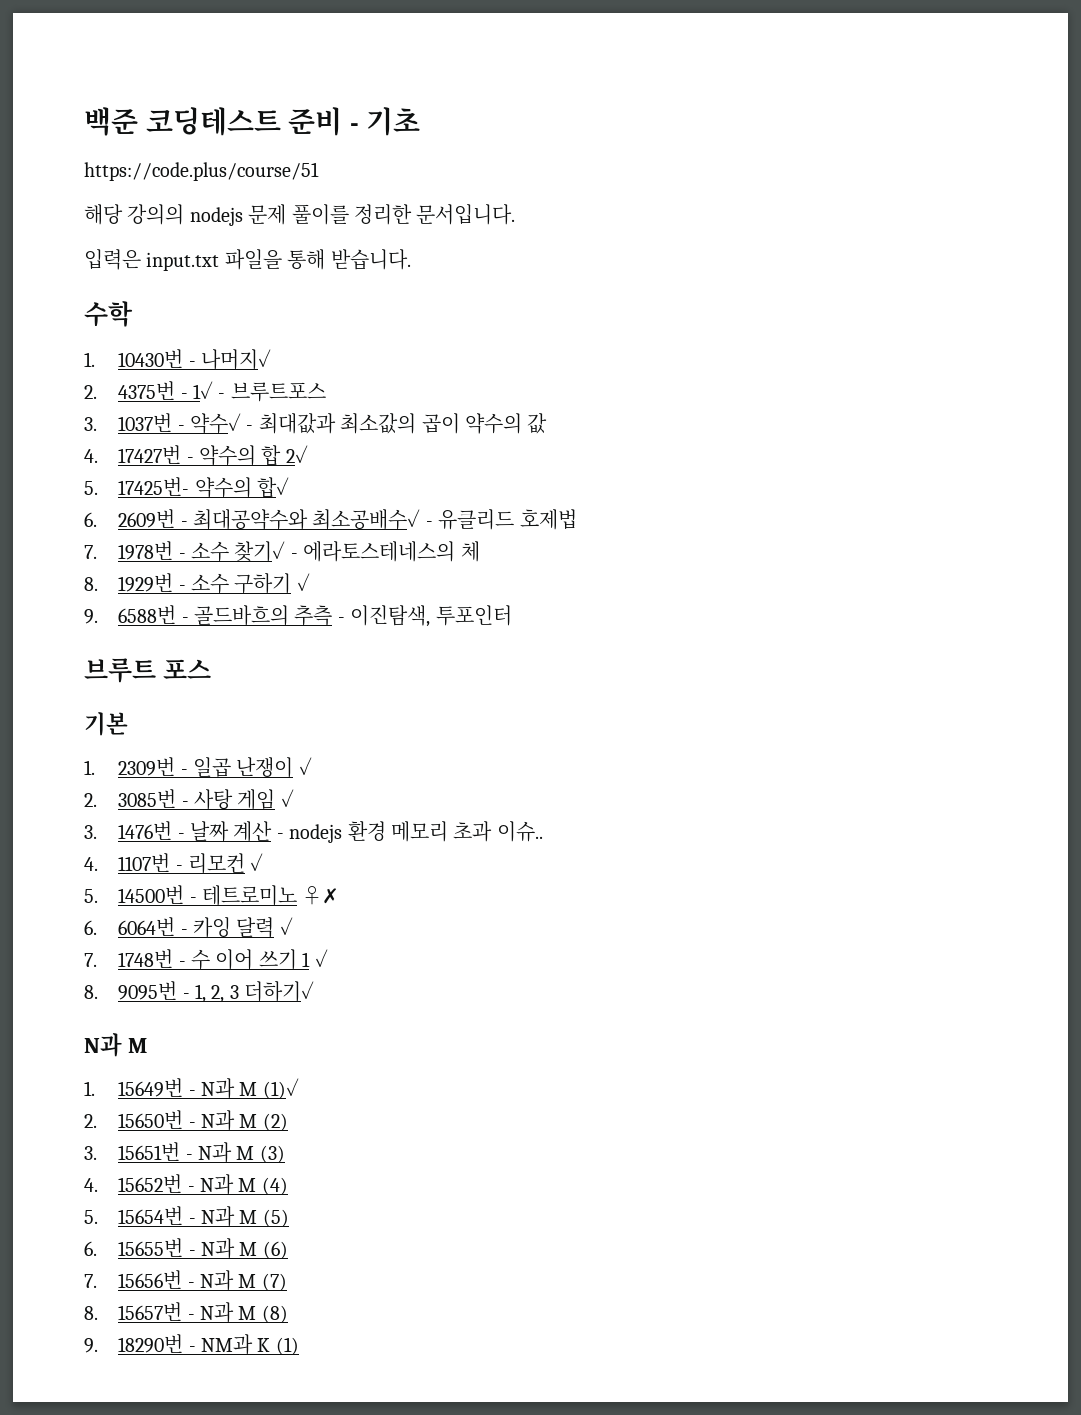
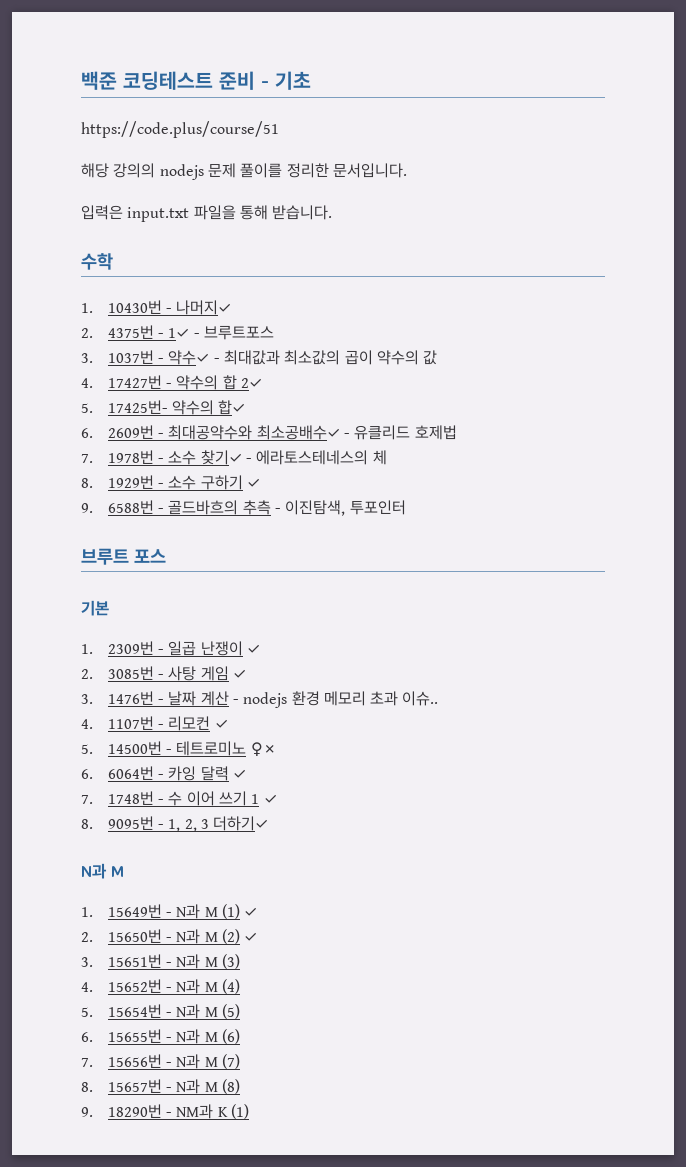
[262,1078,299,1099] (1)✓ -> [221,904,258,919] (1) ✓
(288, 1122) none -> [244,932,258,942] ✓

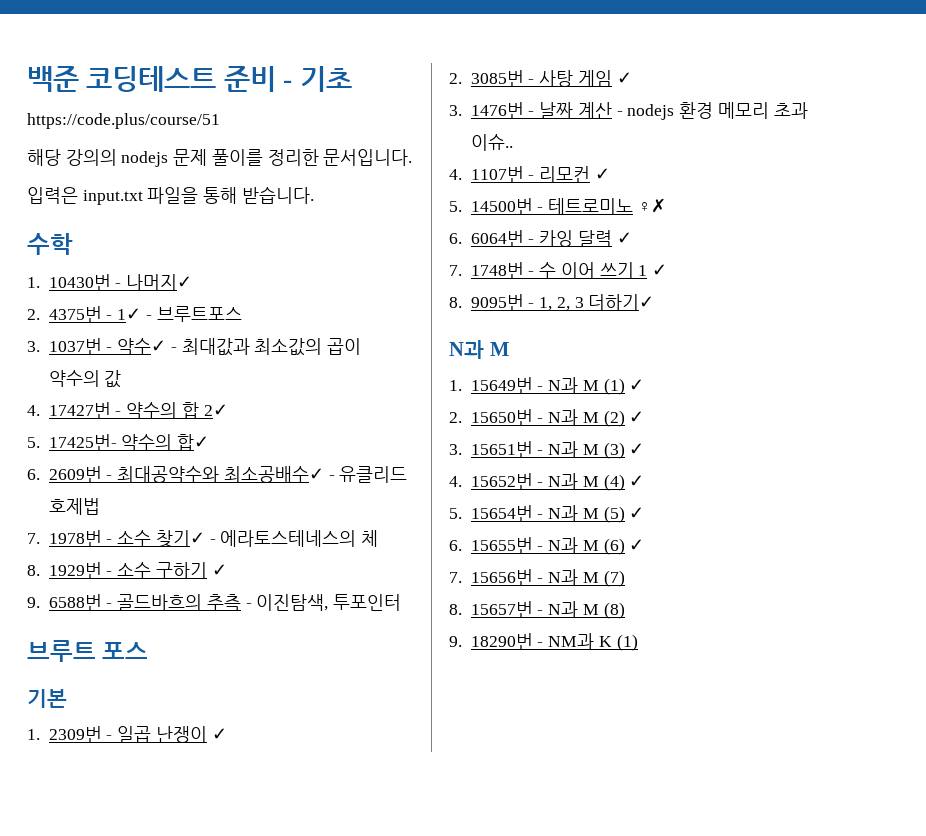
(240, 961) none -> [629,443,645,455] ✓
(240, 986) none -> [629,475,645,487] ✓
(240, 1011) none -> [629,507,645,519] ✓
(240, 1036) none -> [629,539,645,551] ✓

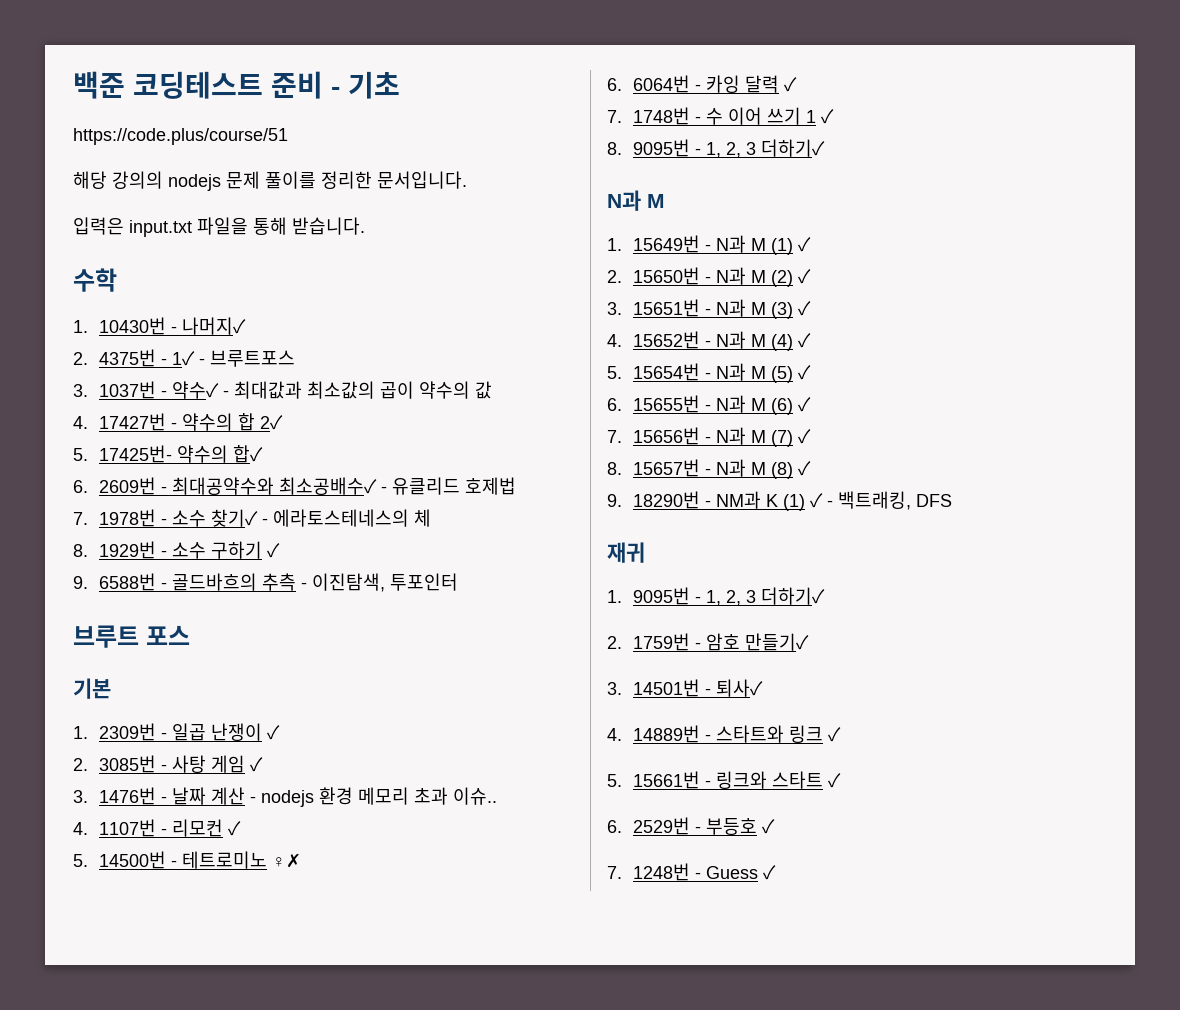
(625, 578) none -> [798,429,812,444] ✓
(625, 610) none -> [798,461,812,476] ✓
(638, 642) none -> [810,491,953,510] [607,542,645,563] [607,587,826,606] [607,633,810,651] [607,679,764,697] [607,725,842,743] [607,771,842,789] [607,817,776,835] [607,863,777,881] ✓ - 백트래킹, DFS // 재귀 // 1. 9095번 - 1, 2, 3 더하기✓ // 2. 1759번 - 암호 만들기✓ // 3. 14501번 - 퇴사✓ // 4. 14889번 - 스타트와 링크 ✓ // 5. 15661번 - 링크와 스타트 ✓ // 6. 2529번 - 부등호 ✓ // 7. 1248번 - Guess ✓

